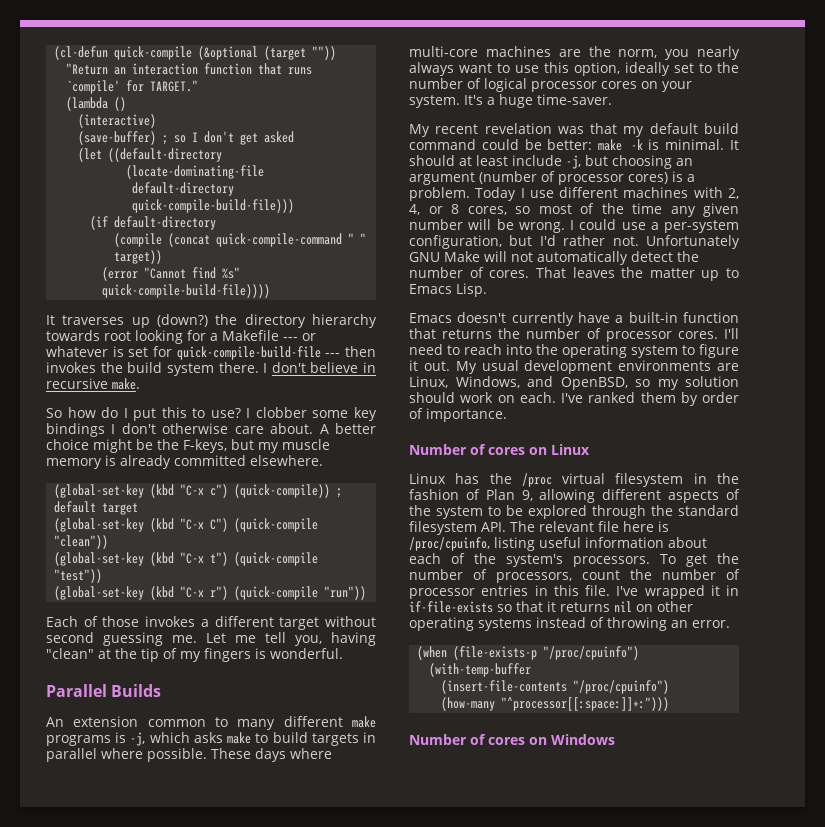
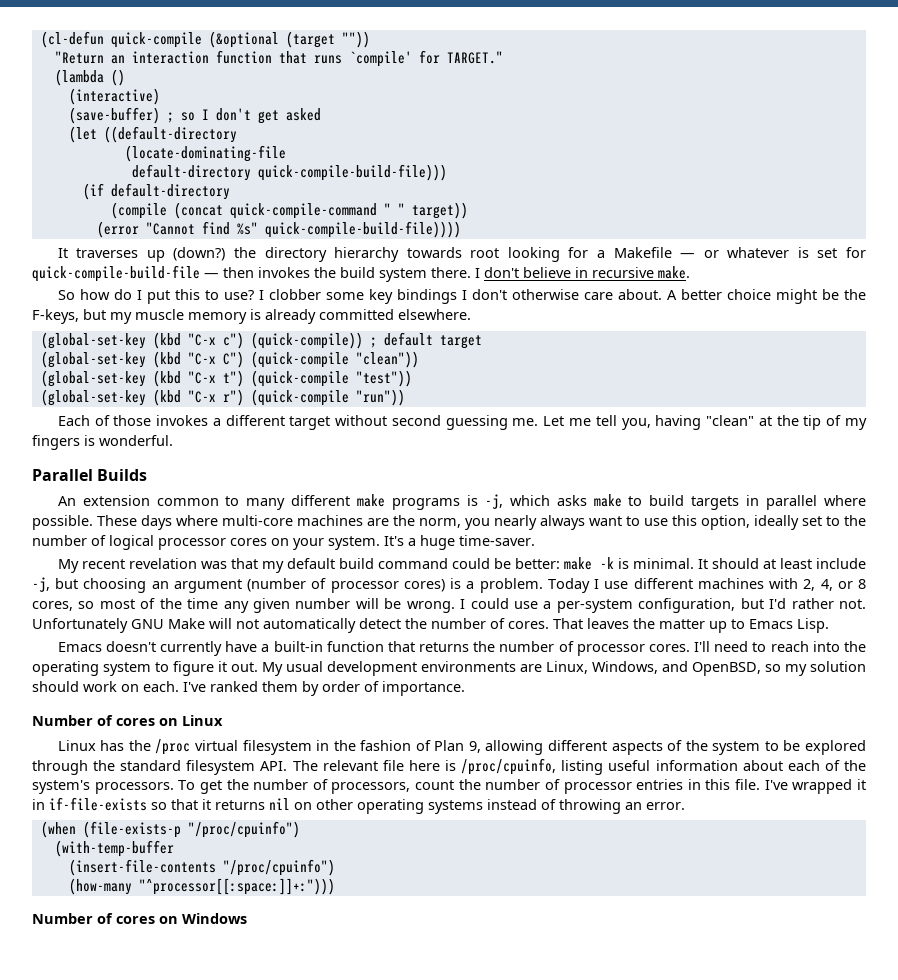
[283,337,298,341] --- -> [680,253,696,258] —
[325,353,341,357] --- -> [204,273,219,278] —

